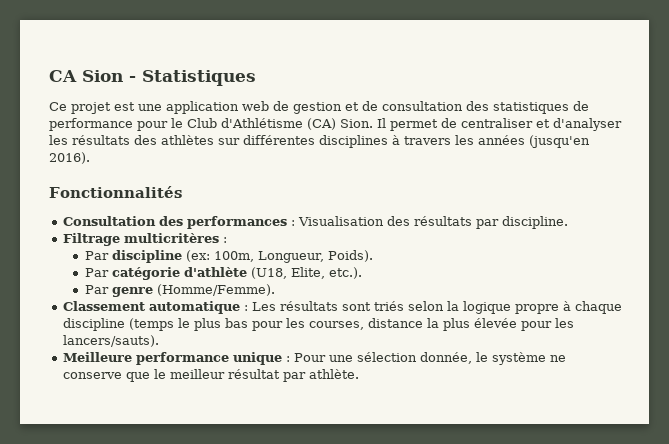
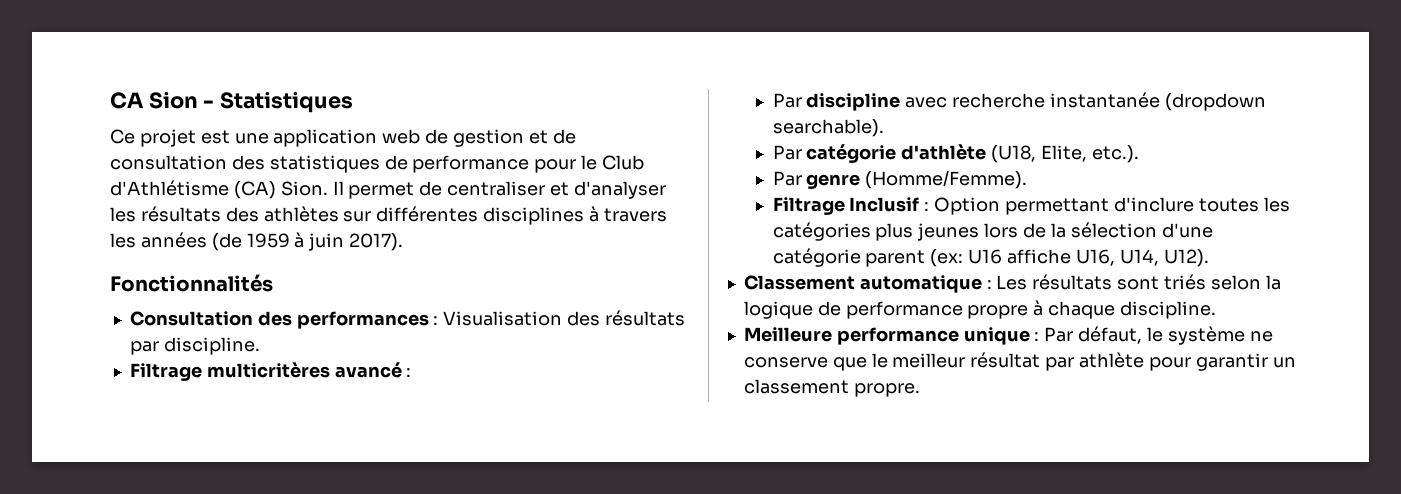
[529,135,590,148] [49,152,90,164] (jusqu'en 2016). -> [211,232,404,251] (de 1959 à juin 2017).
(220, 238) none -> [334,362,402,378] avancé
[185,250,374,263] (ex: 100m, Longueur, Poids). -> [905,92,1266,111] [772,119,884,137] avec recherche instantanée (dropdown searchable).
(275, 290) none -> [772,197,1290,215] [772,222,1213,241] [772,248,1209,267] // Filtrage Inclusif : Option permettant d'inclure toutes les catégories plus jeunes lors de la sélection d'une catégorie parent (ex: U16 affiche U16, U14, U12).
(512, 307) none -> [817,301,963,319] de performance
[63,318,575,331] [63,335,160,347] discipline (temps le plus bas pour les courses, distance la plus élevée pour les lancers/sauts). -> [1119,301,1216,319] discipline.
[294,352,473,364] Pour une sélection donnée, -> [1044,326,1143,344] Par défaut,
[309,369,360,379] athlète. -> [1078,352,1296,371] [743,379,920,397] athlète pour garantir un classement propre.

